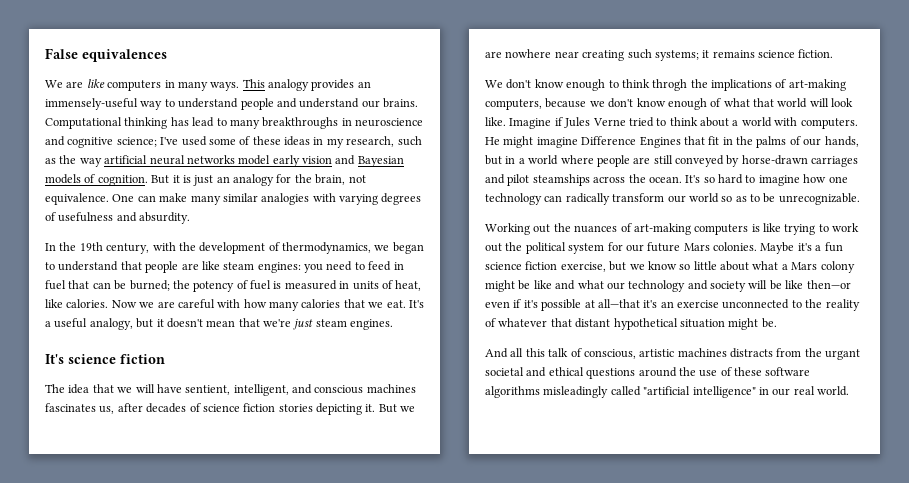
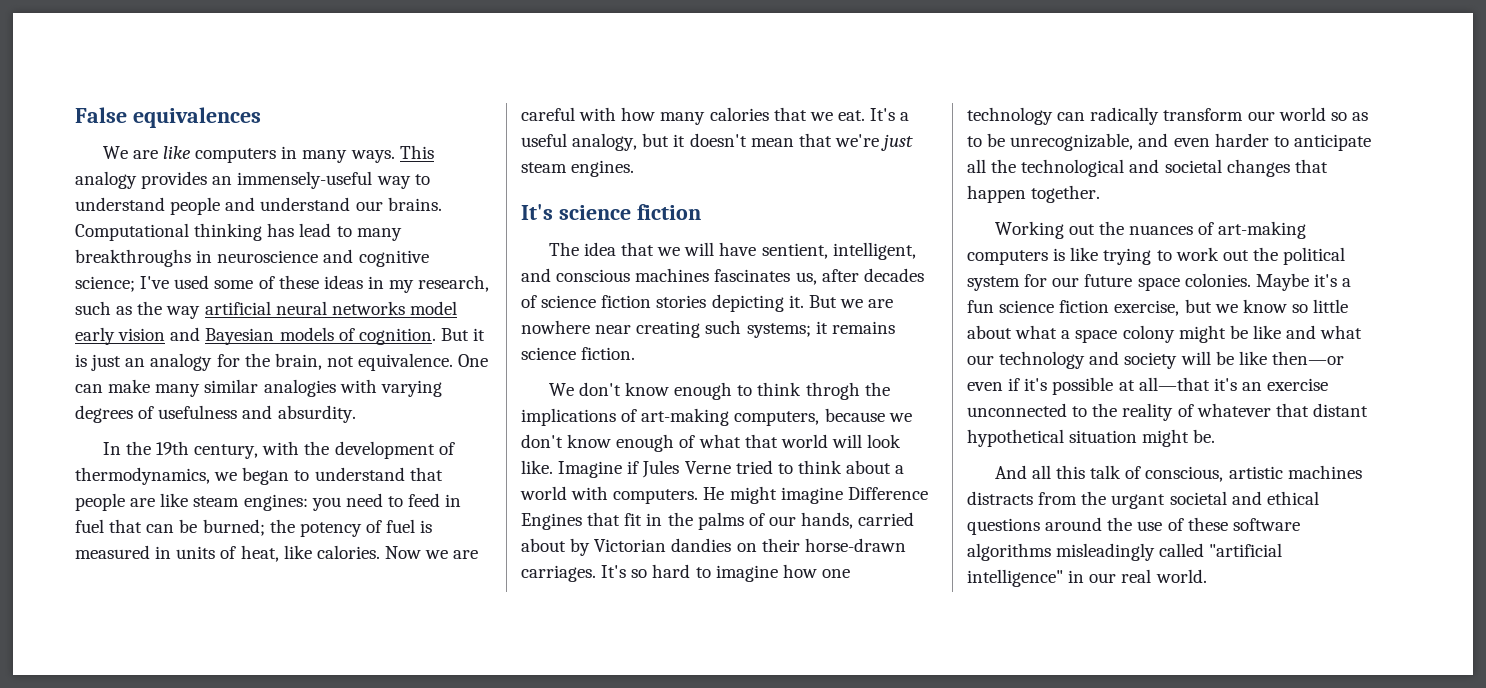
[485,155,859,167] [485,174,682,186] but in a world where people are still conveyed by horse-drawn carriages and pilot steamships across the ocean. -> [858,512,915,526] [521,538,906,556] [521,565,596,582] carried about by Victorian dandies on their horse-drawn carriages.
[778,193,860,205] unrecognizable. -> [1010,133,1371,151] [967,159,1328,177] [967,185,1101,203] unrecognizable, and even harder to anticipate all the technological and societal changes that happen together.
[683,243,710,251] Mars -> [1137,277,1180,291] space
[791,262,818,270] Mars -> [1075,329,1118,343] space

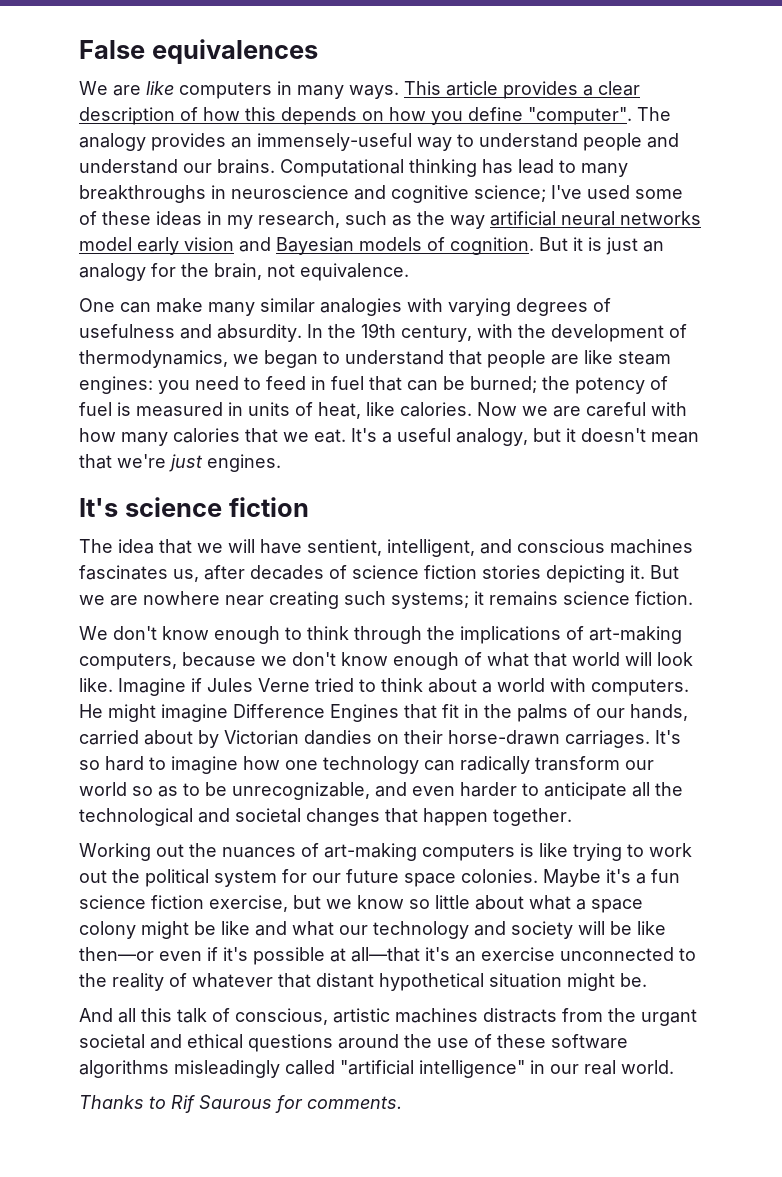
(434, 152) none -> [446,81,640,99] [79,107,671,125] article provides a clear description of how this depends on how you define "computer". The
(454, 362) none -> (409, 272) //
(356, 414) // -> (302, 333) none
[521,162,567,173] steam -> (203, 463) none
[805,382,860,400] throgh -> [354,626,422,644] through
(1207, 576) none -> [79,1095,402,1113] // Thanks to Rif Saurous for comments.

